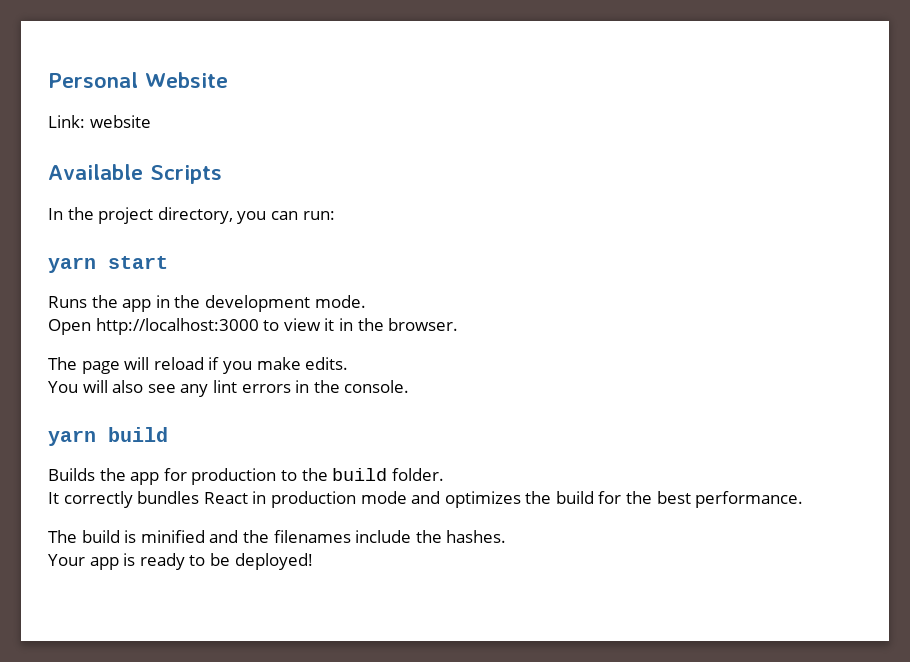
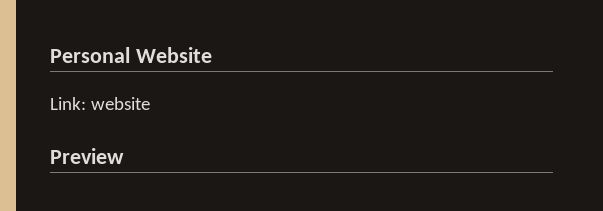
[48,164,222,184] [48,207,335,224] [48,256,168,273] [48,295,366,312] [48,318,459,335] [48,357,349,374] [48,380,410,397] [48,427,168,446] [48,468,444,485] [48,491,804,508] [48,530,507,543] [48,553,313,570] Available Scripts // In the project directory, you can run: // yarn start // Runs the app in the development mode. // Open http://localhost:3000 to view it in the browser. // The page will reload if you make edits. // You will also see any lint errors in the console. // yarn build // Builds the app for production to the build folder. // It correctly bundles React in production mode and optimizes the build for the best performance. // The build is minified and the filenames include the hashes. // Your app is ready to be deployed! -> [50,148,124,164] Preview

